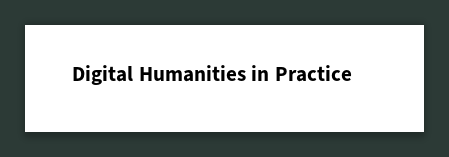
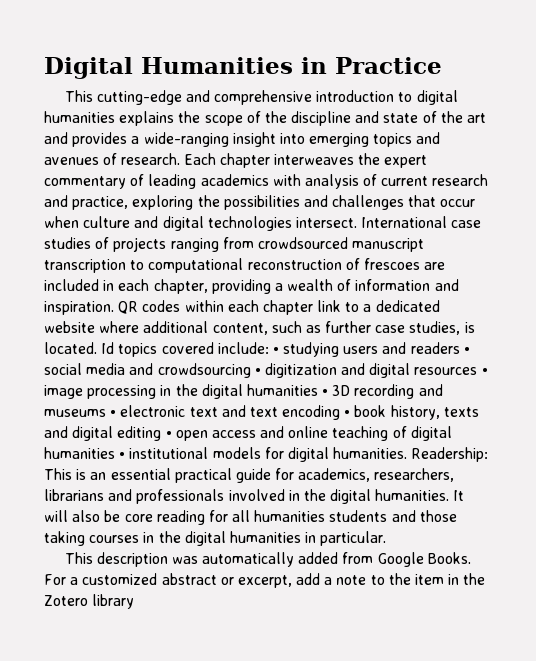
(353, 73) none -> [64,90,458,105] [44,111,487,126] [44,132,441,147] [44,153,428,168] [44,174,489,189] [44,195,476,210] [44,216,482,231] [44,237,425,252] [44,258,446,273] [44,279,459,294] [44,300,440,315] [44,321,475,335] [44,342,470,357] [44,363,488,378] [44,384,443,399] [44,405,479,420] [44,426,452,441] [44,447,489,462] [44,468,455,483] [44,489,465,504] [44,510,457,525] [44,531,387,546] [64,552,471,567] [44,573,486,588] [44,594,135,609] // This cutting-edge and comprehensive introduction to digital humanities explains the scope of the discipline and state of the art and provides a wide-ranging insight into emerging topics and avenues of research. Each chapter interweaves the expert commentary of leading academics with analysis of current research and practice, exploring the possibilities and challenges that occur when culture and digital technologies intersect. International case studies of projects ranging from crowdsourced manuscript transcription to computational reconstruction of frescoes are included in each chapter, providing a wealth of information and inspiration. QR codes within each chapter link to a dedicated website where additional content, such as further case studies, is located. Id topics covered include: • studying users and readers • social media and crowdsourcing • digitization and digital resources • image processing in the digital humanities • 3D recording and museums • electronic text and text encoding • book history, texts and digital editing • open access and online teaching of digital humanities • institutional models for digital humanities. Readership: This is an essential practical guide for academics, researchers, librarians and professionals involved in the digital humanities. It will also be core reading for all humanities students and those taking courses in the digital humanities in particular. // This description was automatically added from Google Books. For a customized abstract or excerpt, add a note to the item in the Zotero library

